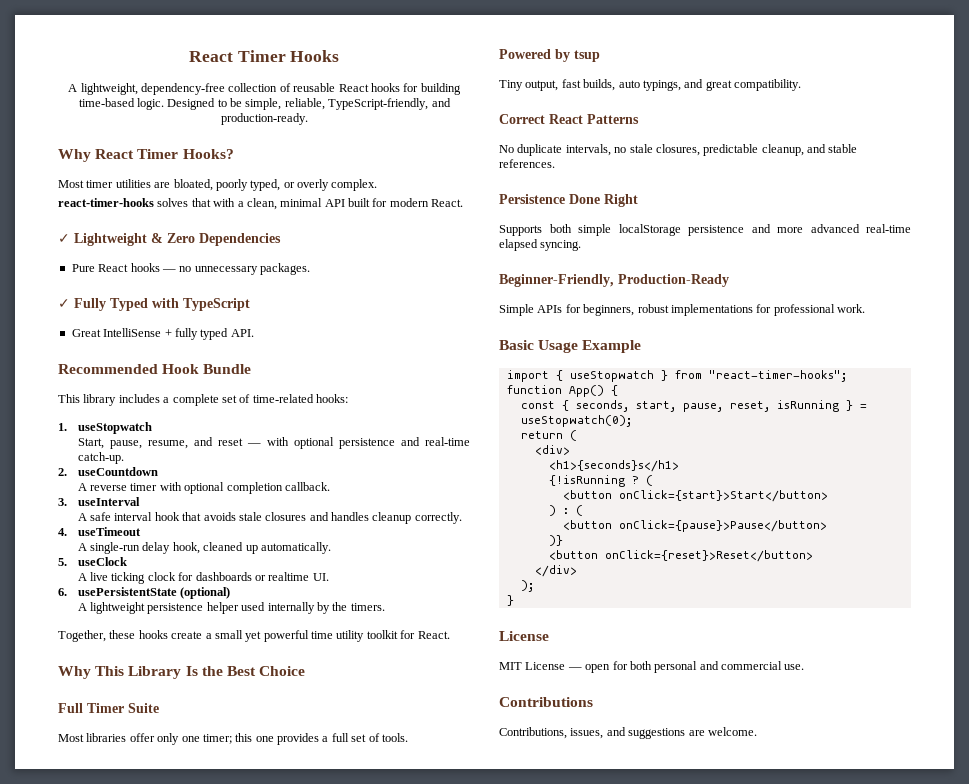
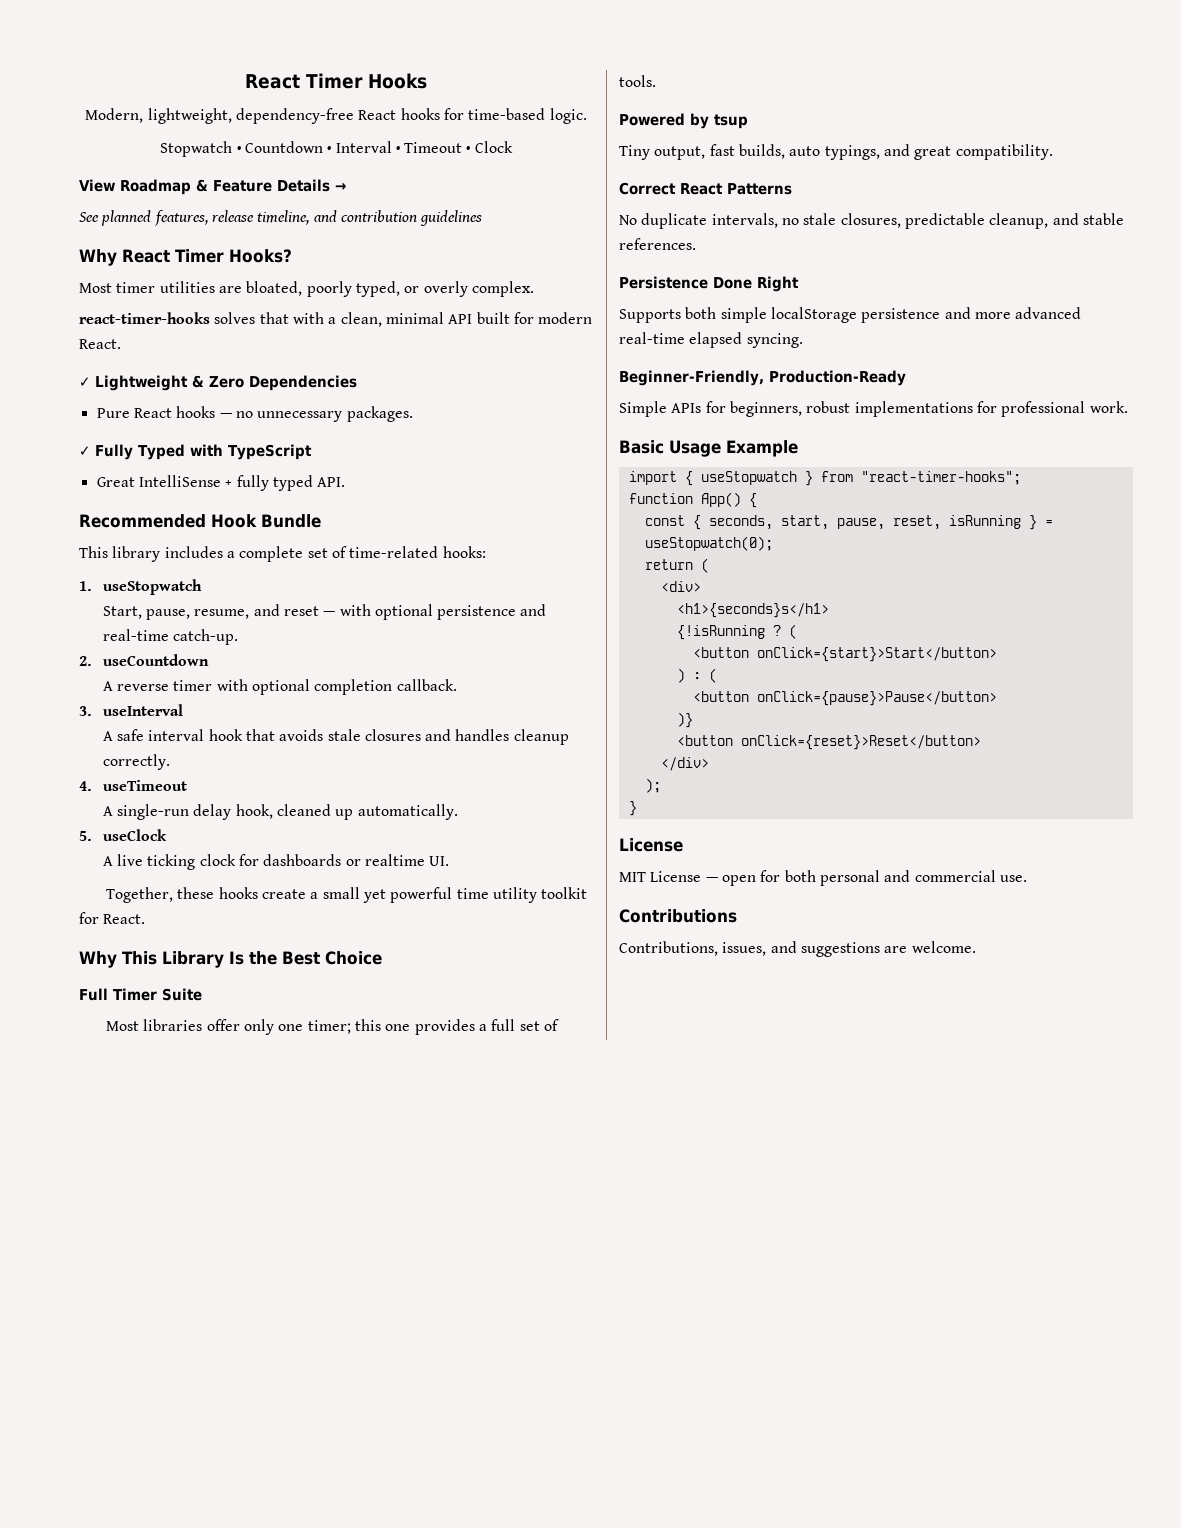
[68,84,78,92] A -> [85,108,144,123] Modern,
[228,83,336,92] collection of reusable -> (355, 116) none
[420,83,461,95] building -> (464, 114) none
[167,98,451,110] [220,113,308,125] Designed to be simple, reliable, TypeScript-friendly, and production-ready. -> [160,141,513,157] [79,179,346,195] [79,210,483,226] // Stopwatch • Countdown • Interval • Timeout • Clock // View Roadmap & Feature Details → // See planned features, release timeline, and contribution guidelines
[58,587,231,599] [77,602,385,614] // 6. usePersistentState (optional) // A lightweight persistence helper used internally by the timers. -> (450, 861) none

